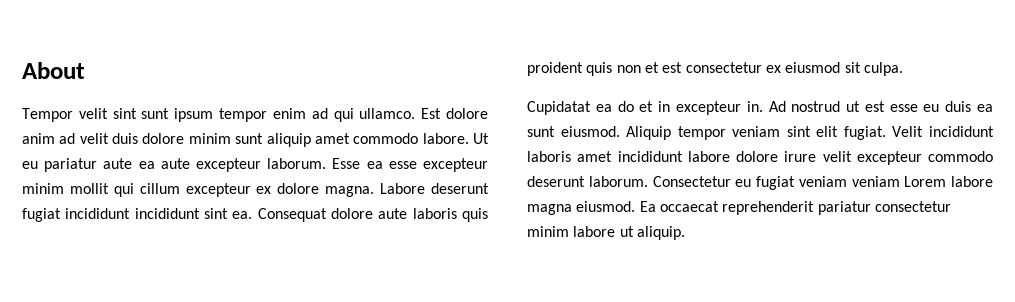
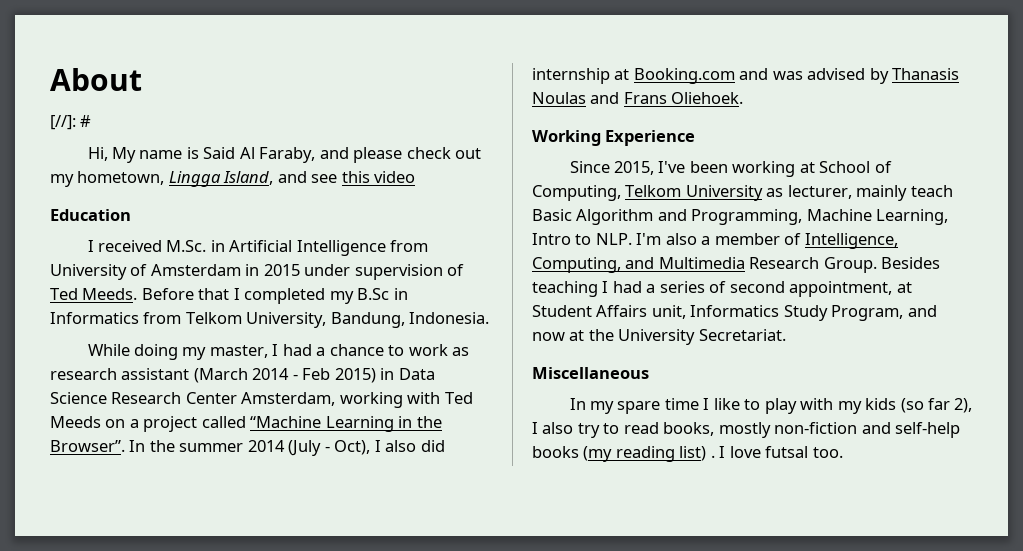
[22,108,488,122] [22,133,490,147] [22,158,488,172] [22,183,490,197] [22,208,488,222] [527,62,903,76] [527,101,993,115] [527,126,994,140] [527,151,993,165] [527,176,993,190] [527,201,951,215] [527,226,685,240] Tempor velit sint sunt ipsum tempor enim ad qui ullamco. Est dolore anim ad velit duis dolore minim sunt aliquip amet commodo labore. Ut eu pariatur aute ea aute excepteur laborum. Esse ea esse excepteur minim mollit qui cillum excepteur ex dolore magna. Labore deserunt fugiat incididunt incididunt sint ea. Consequat dolore aute laboris quis proident quis non et est consectetur ex eiusmod sit culpa. // Cupidatat ea do et in excepteur in. Ad nostrud ut est esse eu duis ea sunt eiusmod. Aliquip tempor veniam sint elit fugiat. Velit incididunt laboris amet incididunt labore dolore irure velit excepteur commodo deserunt laborum. Consectetur eu fugiat veniam veniam Lorem labore magna eiusmod. Ea occaecat reprehenderit pariatur consectetur minim labore ut aliquip. -> [50,115,92,130] [87,147,482,163] [50,171,416,187] [50,209,131,221] [87,240,429,256] [50,264,465,280] [50,288,408,304] [50,312,490,328] [87,344,470,360] [50,368,435,383] [50,392,473,408] [50,416,442,432] [50,440,445,456] [532,68,960,84] [532,92,744,104] [532,130,696,146] [569,161,892,177] [532,185,953,201] [532,209,949,225] [532,233,898,249] [532,257,941,273] [532,281,912,297] [532,305,937,321] [532,329,786,345] [532,367,649,379] [569,398,973,414] [532,422,961,438] [532,446,843,462] [//]: # // Hi, My name is Said Al Faraby, and please check out my hometown, Lingga Island, and see this video // Education // I received M.Sc. in Artificial Intelligence from University of Amsterdam in 2015 under supervision of Ted Meeds. Before that I completed my B.Sc in Informatics from Telkom University, Bandung, Indonesia. // While doing my master, I had a chance to work as research assistant (March 2014 - Feb 2015) in Data Science Research Center Amsterdam, working with Ted Meeds on a project called “Machine Learning in the Browser”. In the summer 2014 (July - Oct), I also did internship at Booking.com and was advised by Thanasis Noulas and Frans Oliehoek. // Working Experience // Since 2015, I've been working at School of Computing, Telkom University as lecturer, mainly teach Basic Algorithm and Programming, Machine Learning, Intro to NLP. I'm also a member of Intelligence, Computing, and Multimedia Research Group. Besides teaching I had a series of second appointment, at Student Affairs unit, Informatics Study Program, and now at the University Secretariat. // Miscellaneous // In my spare time I like to play with my kids (so far 2), I also try to read books, mostly non-fiction and self-help books (my reading list) . I love futsal too.

